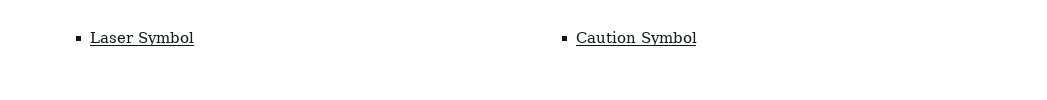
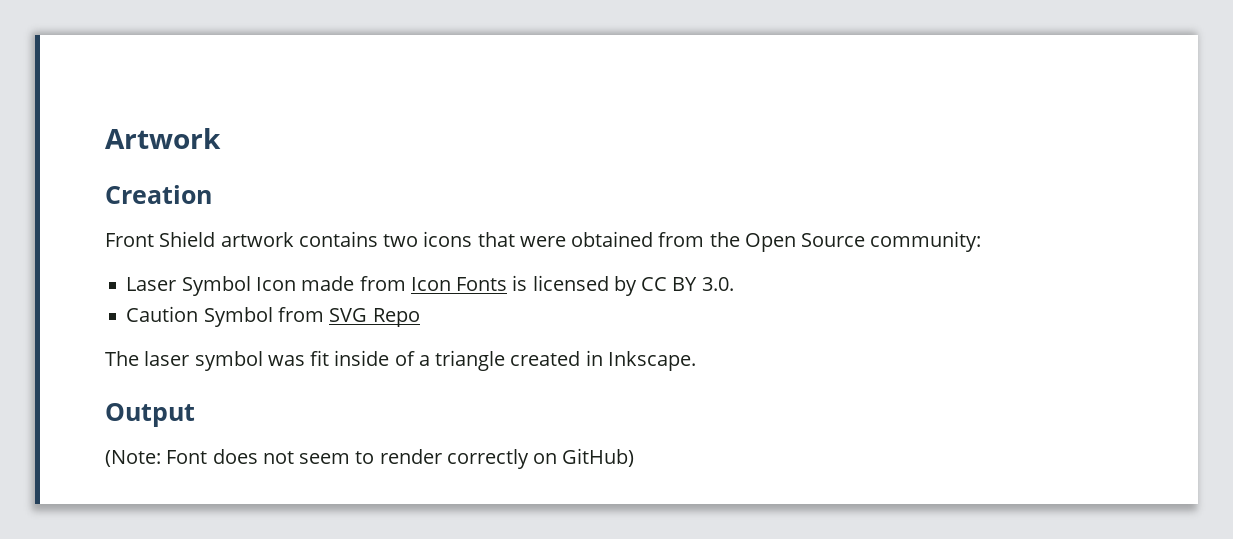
[89,32,194,46] [575,31,697,46] Laser Symbol // Caution Symbol -> [105,128,221,149] [105,185,212,204] [105,231,982,252] [126,275,734,296] [126,306,420,327] [105,350,696,371] [105,403,195,427] [105,448,635,469] Artwork // Creation // Front Shield artwork contains two icons that were obtained from the Open Source community: // Laser Symbol Icon made from Icon Fonts is licensed by CC BY 3.0. // Caution Symbol from SVG Repo // The laser symbol was fit inside of a triangle created in Inkscape. // Output // (Note: Font does not seem to render correctly on GitHub)

